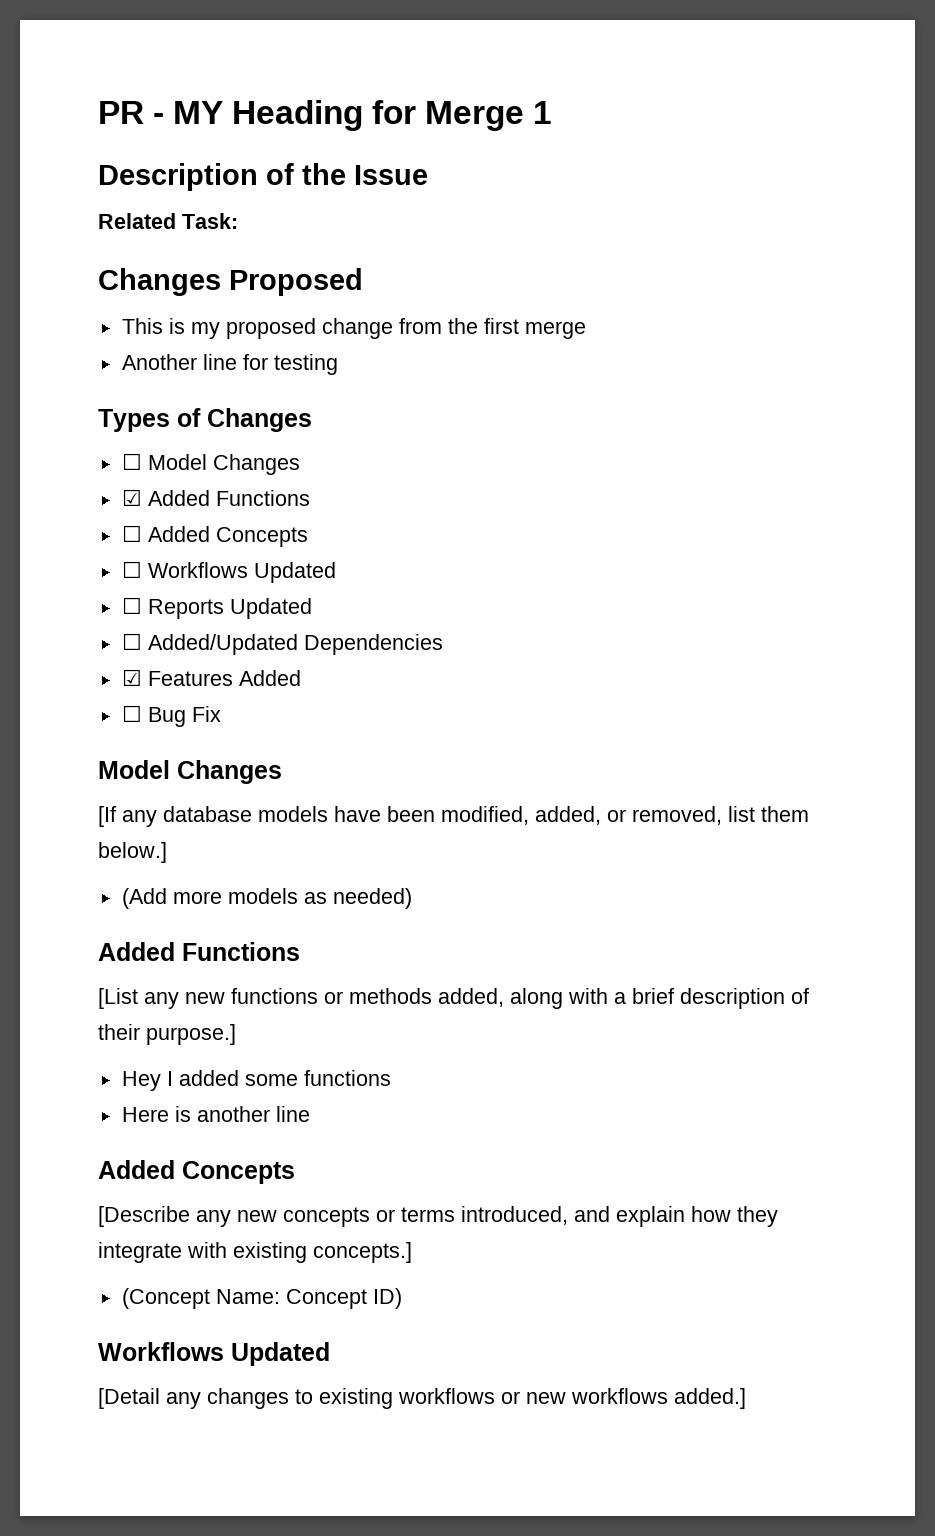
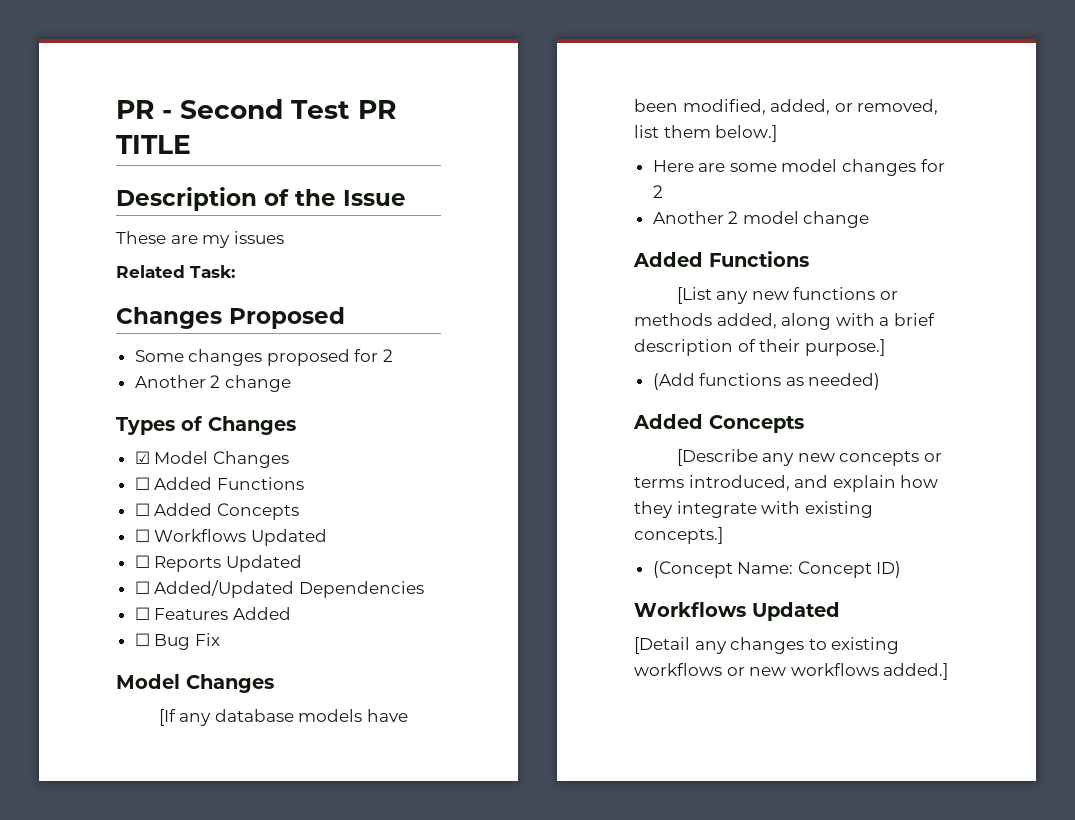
[173,100,553,131] MY Heading for Merge 1 -> [180,99,396,119] [116,135,191,154] Second Test PR TITLE
(428, 175) none -> [116,231,284,248] // These are my issues
[121,318,586,339] [121,354,338,375] This is my proposed change from the first merge // Another line for testing -> [134,349,394,366] [134,375,291,392] Some changes proposed for 2 // Another 2 change
[121,453,300,475] [121,489,142,506] ☐ Model Changes // ☑ -> [134,451,289,468] [134,477,150,490] ☑ Model Changes // ☐
[121,669,142,686] ☑ -> [134,607,150,620] ☐
[121,888,412,909] (Add more models as needed) -> [652,159,945,176] [652,185,663,198] [652,211,870,228] Here are some model changes for 2 // Another 2 model change
[121,1070,391,1091] [121,1106,310,1122] Hey I added some functions // Here is another line -> [652,373,881,390] (Add functions as needed)

